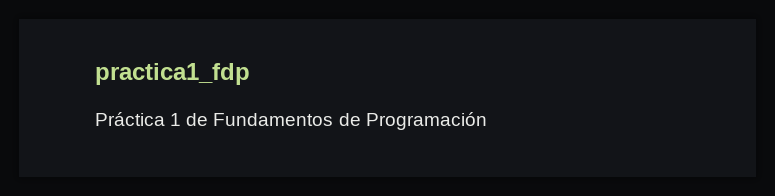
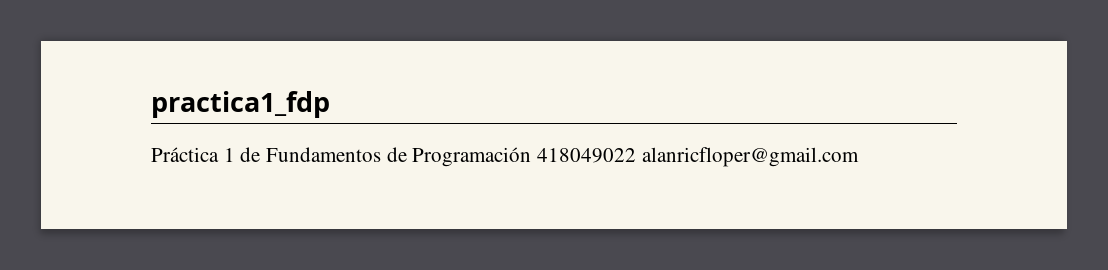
(487, 121) none -> [537,147,859,167] 418049022 alanricfloper@gmail.com

